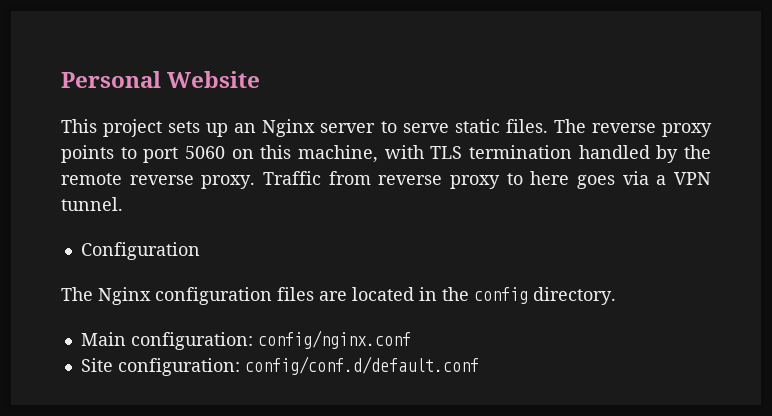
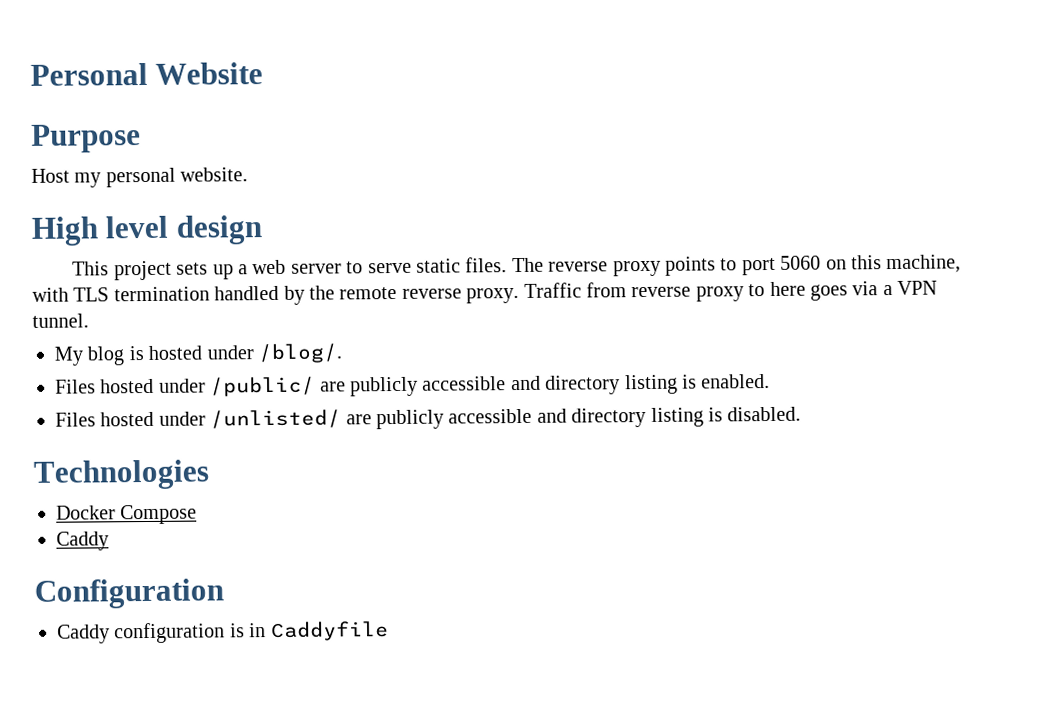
(261, 79) none -> [31,124,141,153] [31,167,249,188] [31,215,263,246] // Purpose // Host my personal website. // High level design
[234,119,316,137] an Nginx -> [237,259,287,275] a web
[80,242,200,260] [61,287,616,305] [80,330,411,350] [80,356,479,376] Configuration // The Nginx configuration files are located in the config directory. // Main configuration: config/nginx.conf // Site configuration: config/conf.d/default.conf -> [54,343,342,366] [55,373,771,397] [55,406,802,430] [33,459,209,490] [56,504,198,525] [56,531,109,551] [34,578,224,609] [57,621,389,644] My blog is hosted under /blog/. // Files hosted under /public/ are publicly accessible and directory listing is enabled. // Files hosted under /unlisted/ are publicly accessible and directory listing is disabled. // Technologies // Docker Compose // Caddy // Configuration // Caddy configuration is in Caddyfile

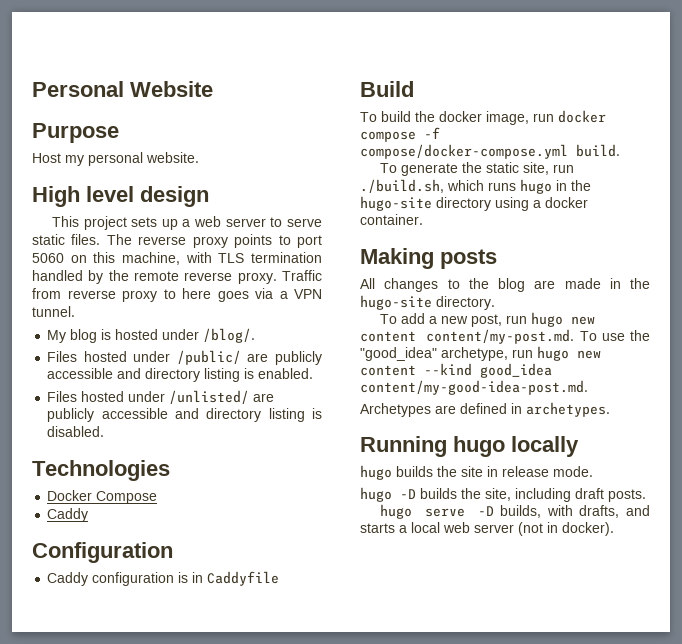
(389, 631) none -> [360,81,414,97] [360,110,606,125] [360,127,440,142] [360,144,620,159] [379,162,574,176] [360,179,591,194] [360,196,588,211] [360,214,423,225] [360,248,497,269] [360,278,650,292] [360,295,495,310] [379,312,595,327] [360,329,650,344] [360,346,601,361] [360,363,552,378] [360,380,588,395] [360,402,610,417] [360,436,579,457] [360,465,593,480] [360,487,646,502] [379,504,650,519] [360,522,614,536] // Build // To build the docker image, run docker compose -f compose/docker-compose.yml build. // To generate the static site, run ./build.sh, which runs hugo in the hugo-site directory using a docker container. // Making posts // All changes to the blog are made in the hugo-site directory. // To add a new post, run hugo new content content/my-post.md. To use the "good_idea" archetype, run hugo new content --kind good_idea content/my-good-idea-post.md. // Archetypes are defined in archetypes. // Running hugo locally // hugo builds the site in release mode. // hugo -D builds the site, including draft posts. // hugo serve -D builds, with drafts, and starts a local web server (not in docker).

